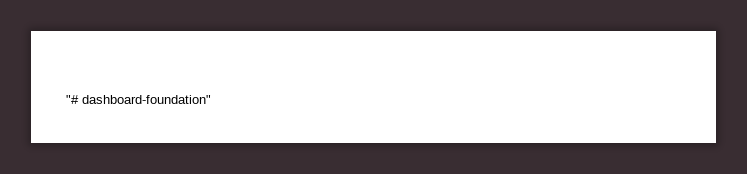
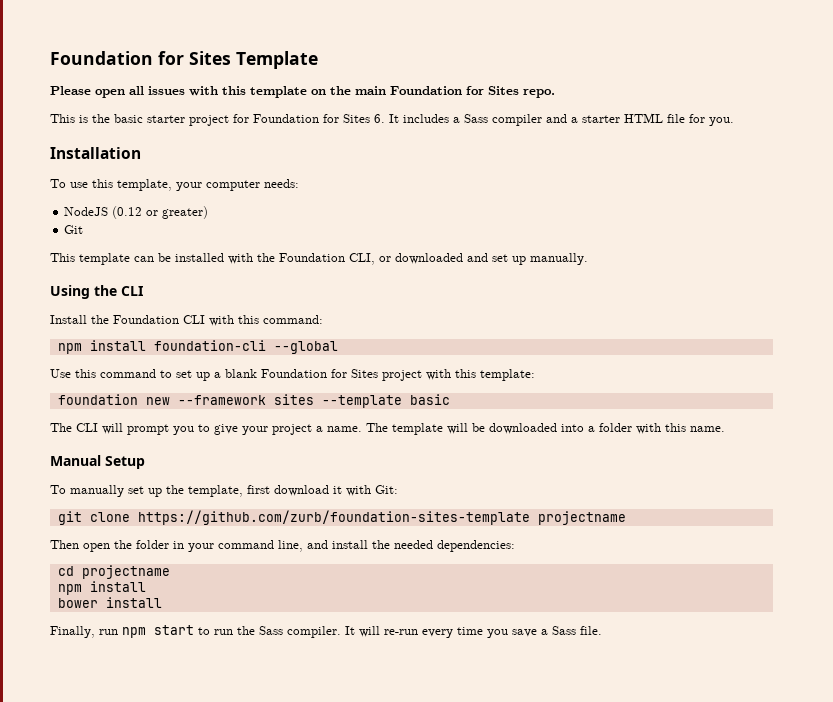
[66,95,211,104] "# dashboard-foundation" -> [50,51,318,69] [50,86,555,98] [50,113,734,126] [50,147,141,159] [50,179,299,191] [64,206,209,219] [64,225,84,234] [50,253,588,265] [50,285,143,299] [50,315,323,326] [57,340,338,354] [50,369,535,381] [57,394,450,408] [50,423,725,435] [50,455,145,469] [50,485,398,497] [57,510,626,525] [50,540,515,552] [57,565,170,579] [57,581,146,595] [57,597,162,608] [50,625,602,638] Foundation for Sites Template // Please open all issues with this template on the main Foundation for Sites repo. // This is the basic starter project for Foundation for Sites 6. It includes a Sass compiler and a starter HTML file for you. // Installation // To use this template, your computer needs: // NodeJS (0.12 or greater) // Git // This template can be installed with the Foundation CLI, or downloaded and set up manually. // Using the CLI // Install the Foundation CLI with this command: // npm install foundation-cli --global // Use this command to set up a blank Foundation for Sites project with this template: // foundation new --framework sites --template basic // The CLI will prompt you to give your project a name. The template will be downloaded into a folder with this name. // Manual Setup // To manually set up the template, first download it with Git: // git clone https://github.com/zurb/foundation-sites-template projectname // Then open the folder in your command line, and install the needed dependencies: // cd projectname // npm install // bower install // Finally, run npm start to run the Sass compiler. It will re-run every time you save a Sass file.

